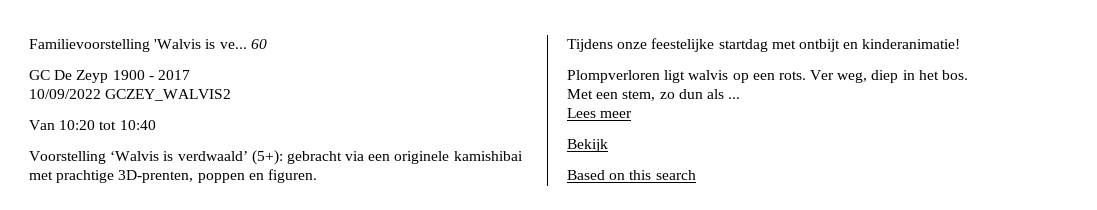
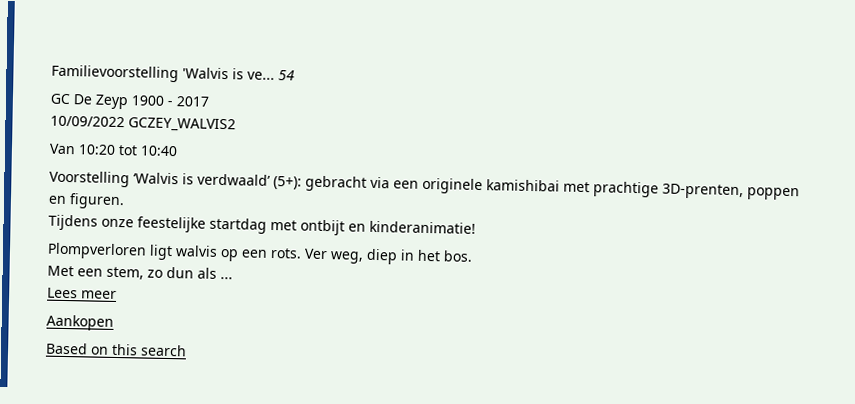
[250,39,267,49] 60 -> [278,70,295,81] 54
[567,139,608,152] Bekijk -> [46,314,114,331] Aankopen

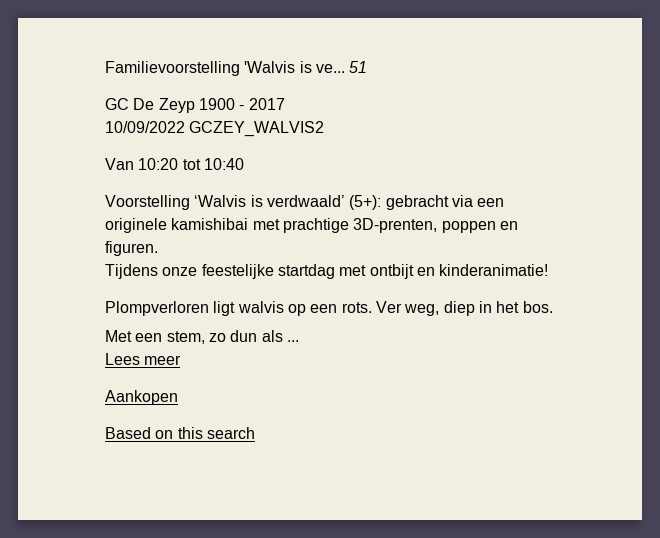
[278,70,295,81] 54 -> [349,61,368,73] 51

